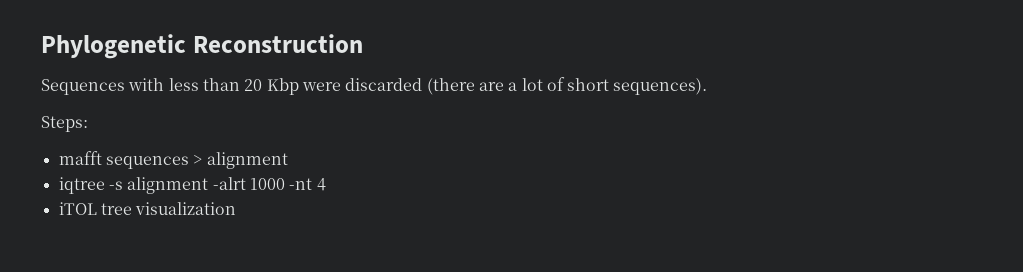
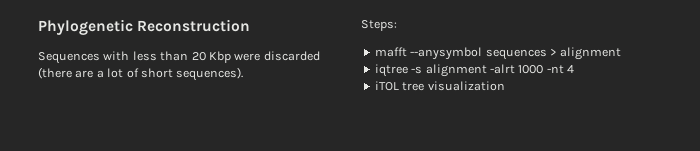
(102, 158) none -> [410,47,483,60] --anysymbol

